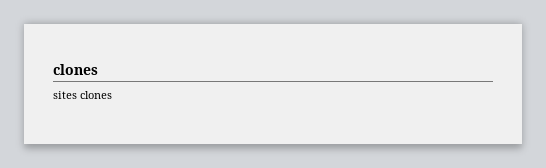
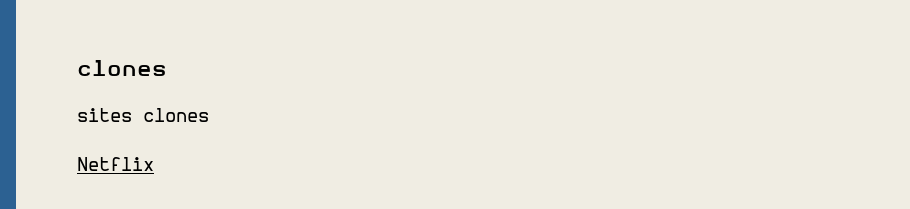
(112, 95) none -> [77,157,154,171] // Netflix

